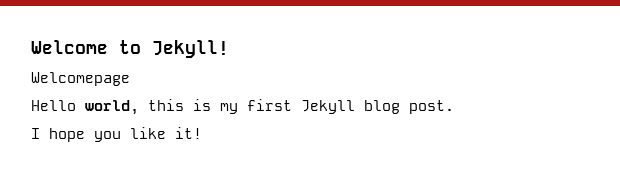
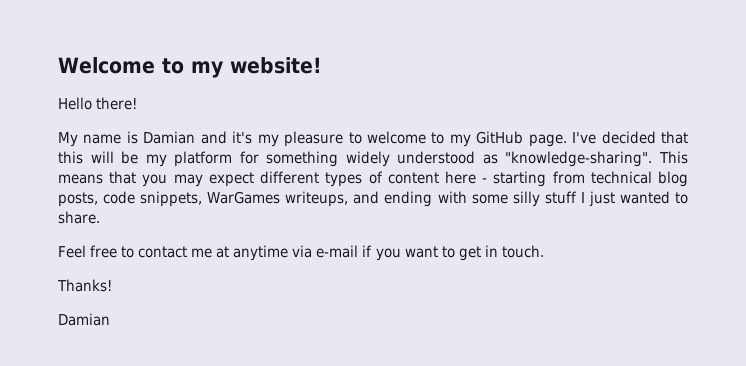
[152,40,229,58] [31,72,130,86] Jekyll! // Welcomepage -> [190,57,322,78] my website!
[85,99,454,115] [31,127,202,142] world, this is my first Jekyll blog post. // I hope you like it! -> [96,97,138,110] [58,131,688,147] [58,151,688,167] [58,171,688,187] [58,191,688,207] [58,211,100,224] [58,245,544,261] [57,279,112,292] [58,313,110,326] there! // My name is Damian and it's my pleasure to welcome to my GitHub page. I've decided that this will be my platform for something widely understood as "knowledge-sharing". This means that you may expect different types of content here - starting from technical blog posts, code snippets, WarGames writeups, and ending with some silly stuff I just wanted to share. // Feel free to contact me at anytime via e-mail if you want to get in touch. // Thanks! // Damian

